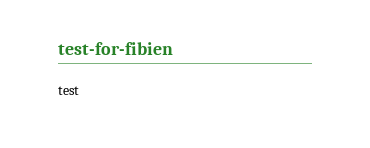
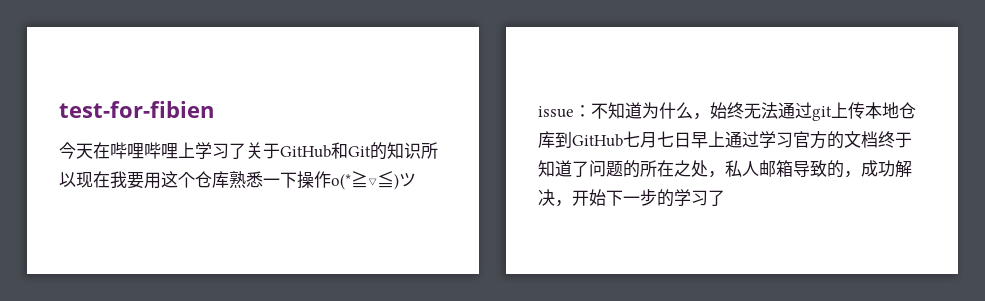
[58,86,79,95] test -> [59,142,438,160] [59,171,416,190] [538,102,916,121] [538,131,912,149] [538,160,912,178] [538,189,725,207] 今天在哔哩哔哩上学习了关于GitHub和Git的知识所以现在我要用这个仓库熟悉一下操作o(*≧▽≦)ツissue：不知道为什么，始终无法通过git上传本地仓库到GitHub七月七日早上通过学习官方的文档终于知道了问题的所在之处，私人邮箱导致的，成功解决，开始下一步的学习了

